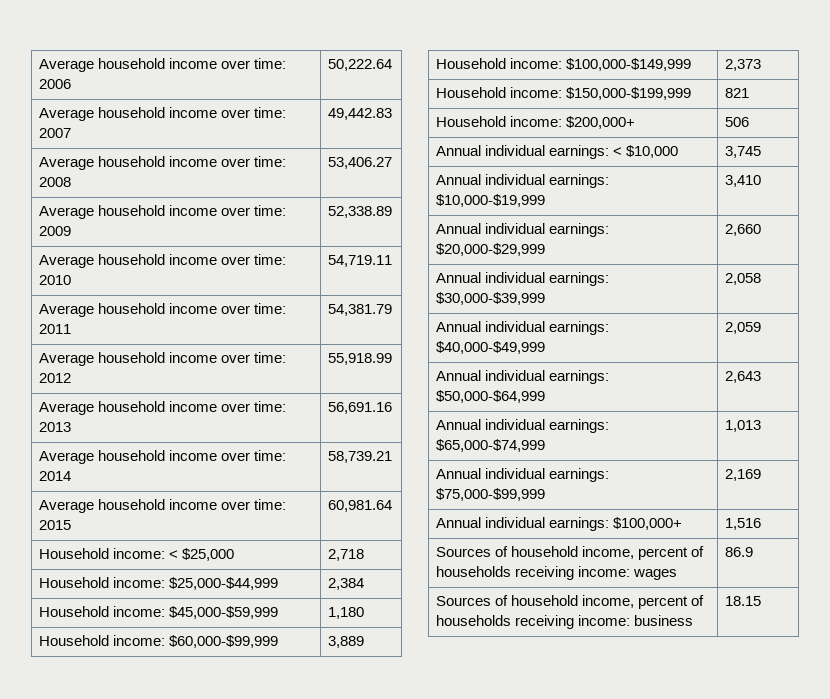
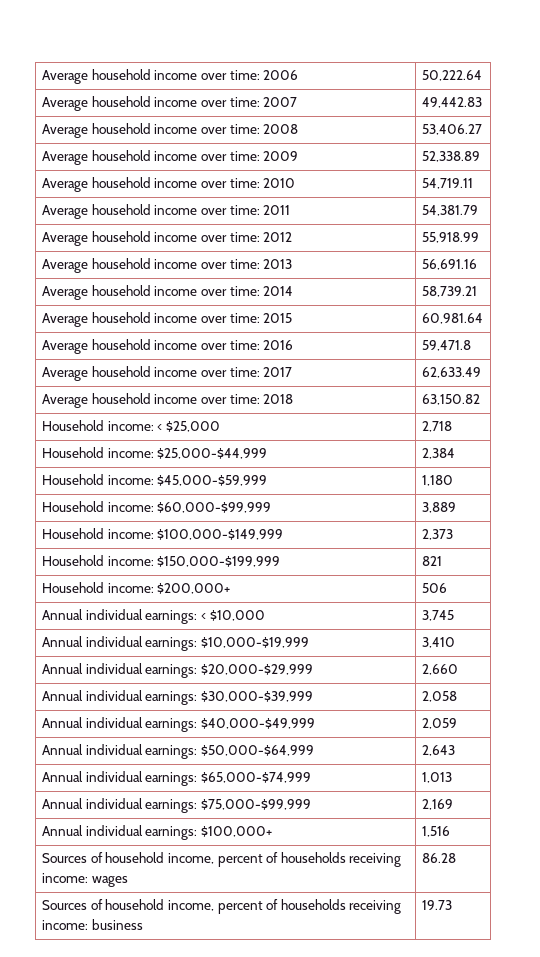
(392, 506) none -> [41,339,294,354] [421,340,471,351] [41,366,293,381] [421,367,481,378] [41,393,294,408] [421,394,480,405] // Average household income over time: 2016 | 59,471.8 // Average household income over time: 2017 | 62,633.49 // Average household income over time: 2018 | 63,150.82
[724,547,753,557] 86.9 -> [421,853,456,863] 86.28
[724,596,761,606] 18.15 -> [421,900,452,910] 19.73

